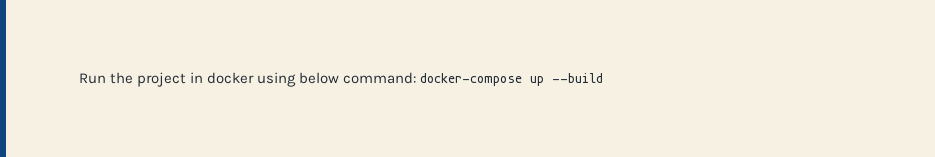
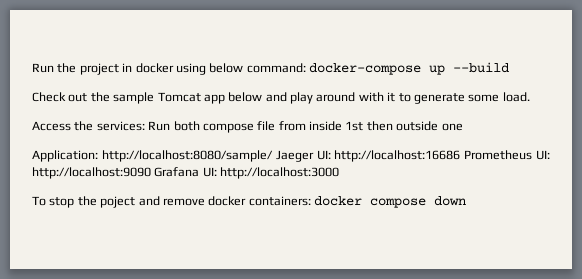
(604, 78) none -> [32,92,530,104] [32,121,463,133] [32,150,550,162] [32,167,340,179] [32,196,466,208] // Check out the sample Tomcat app below and play around with it to generate some load. // Access the services: Run both compose file from inside 1st then outside one // Application: http://localhost:8080/sample/ Jaeger UI: http://localhost:16686 Prometheus UI: http://localhost:9090 Grafana UI: http://localhost:3000 // To stop the poject and remove docker containers: docker compose down

